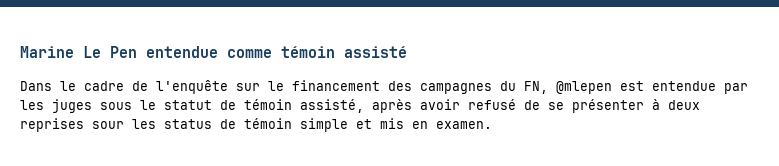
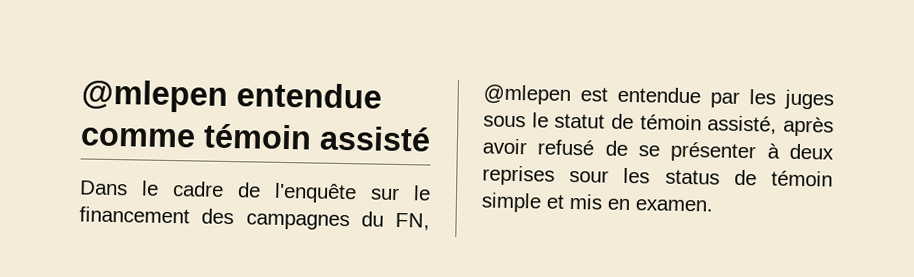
[20,46,137,58] Marine Le Pen -> [81,79,228,113] @mlepen

